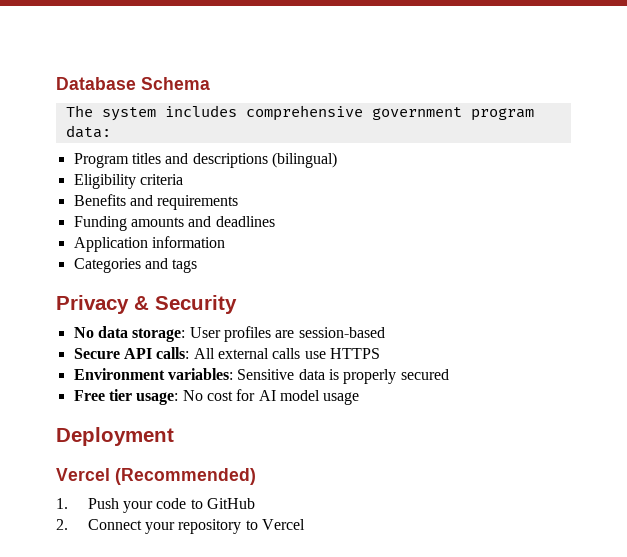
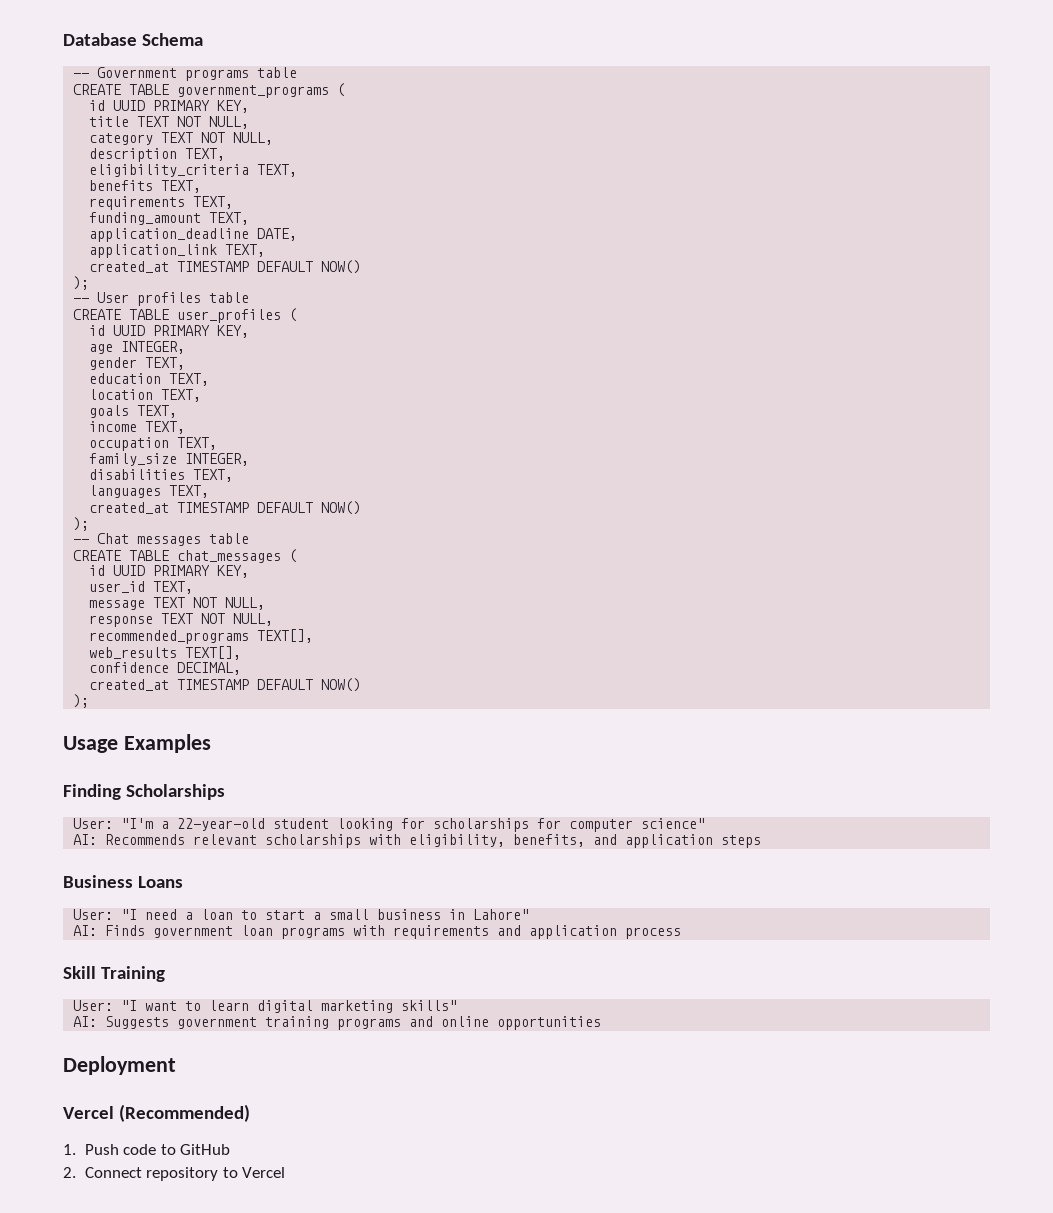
[65,105,534,121] [65,125,111,138] [73,152,337,168] [73,174,183,189] [73,194,239,210] [73,216,275,231] [73,236,225,252] [73,258,198,273] [56,295,237,314] [73,326,385,342] [73,347,380,359] [73,368,449,384] [73,389,360,405] The system includes comprehensive government program data: // Program titles and descriptions (bilingual) // Eligibility criteria // Benefits and requirements // Funding amounts and deadlines // Application information // Categories and tags // Privacy & Security // No data storage: User profiles are session-based // Secure API calls: All external calls use HTTPS // Environment variables: Sensitive data is properly secured // Free tier usage: No cost for AI model usage -> [73,67,298,81] [73,83,346,98] [89,100,250,113] [89,116,250,129] [89,132,274,145] [89,148,226,162] [89,164,298,177] [89,180,202,193] [89,196,234,210] [89,212,250,225] [89,228,298,242] [89,244,266,258] [89,260,362,274] [73,276,90,290] [73,292,250,306] [73,308,298,323] [89,325,250,338] [89,341,186,354] [89,357,186,370] [89,373,210,386] [89,389,202,402] [89,405,178,418] [89,421,186,434] [89,437,218,451] [89,453,250,466] [89,469,234,482] [89,485,210,498] [89,501,362,515] [73,517,90,531] [73,533,250,546] [73,549,298,563] [89,565,250,578] [89,581,194,594] [89,597,266,610] [89,613,274,627] [89,629,314,644] [89,646,242,660] [89,662,242,675] [89,678,362,692] [73,694,90,708] [63,734,211,753] [63,784,226,800] [73,818,706,832] [73,834,762,848] [63,875,184,888] [73,909,530,920] [73,925,682,939] [63,966,166,982] [73,1000,458,1013] [73,1016,602,1030] -- Government programs table // CREATE TABLE government_programs ( // id UUID PRIMARY KEY, // title TEXT NOT NULL, // category TEXT NOT NULL, // description TEXT, // eligibility_criteria TEXT, // benefits TEXT, // requirements TEXT, // funding_amount TEXT, // application_deadline DATE, // application_link TEXT, // created_at TIMESTAMP DEFAULT NOW() // ); // -- User profiles table // CREATE TABLE user_profiles ( // id UUID PRIMARY KEY, // age INTEGER, // gender TEXT, // education TEXT, // location TEXT, // goals TEXT, // income TEXT, // occupation TEXT, // family_size INTEGER, // disabilities TEXT, // languages TEXT, // created_at TIMESTAMP DEFAULT NOW() // ); // -- Chat messages table // CREATE TABLE chat_messages ( // id UUID PRIMARY KEY, // user_id TEXT, // message TEXT NOT NULL, // response TEXT NOT NULL, // recommended_programs TEXT[], // web_results TEXT[], // confidence DECIMAL, // created_at TIMESTAMP DEFAULT NOW() // ); // Usage Examples // Finding Scholarships // User: "I'm a 22-year-old student looking for scholarships for computer science" // AI: Recommends relevant scholarships with eligibility, benefits, and application steps // Business Loans // User: "I need a loan to start a small business in Lahore" // AI: Finds government loan programs with requirements and application process // Skill Training // User: "I want to learn digital marketing skills" // AI: Suggests government training programs and online opportunities
[122,501,153,513] your -> (119, 1149) none
[144,522,175,534] your -> (142, 1172) none

